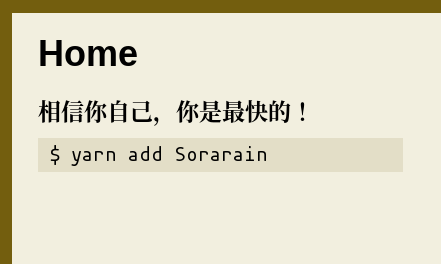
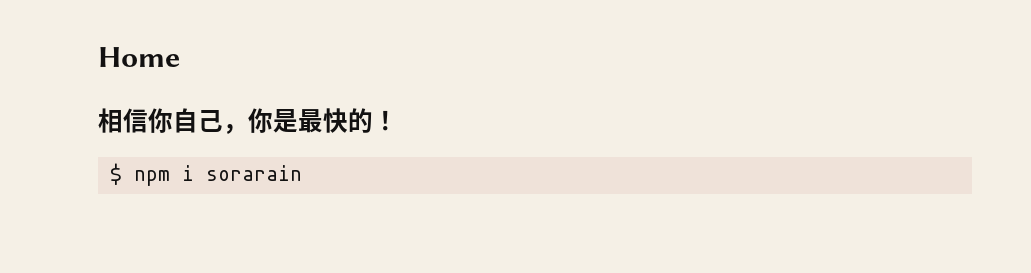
[71,146,268,166] yarn add Sorarain -> [134,165,302,186] npm i sorarain

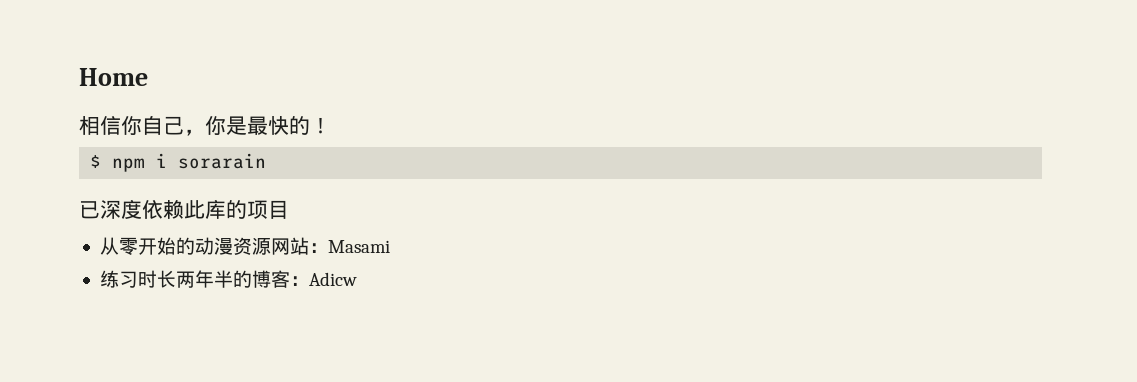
(302, 173) none -> [79,199,289,219] [99,237,390,255] [99,270,357,288] // 已深度依赖此库的项目 // 从零开始的动漫资源网站：Masami // 练习时长两年半的博客：Adicw

